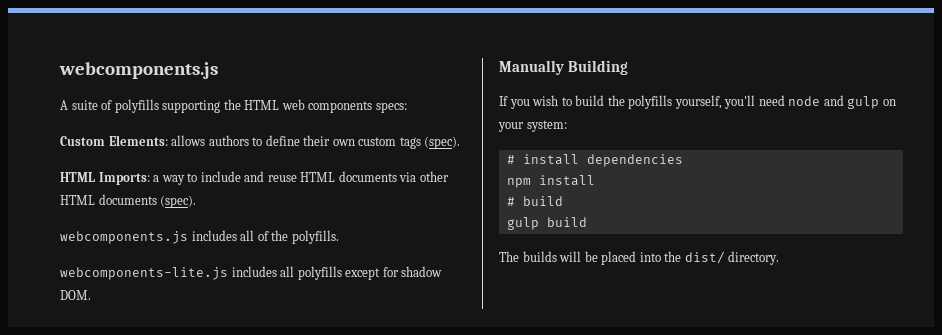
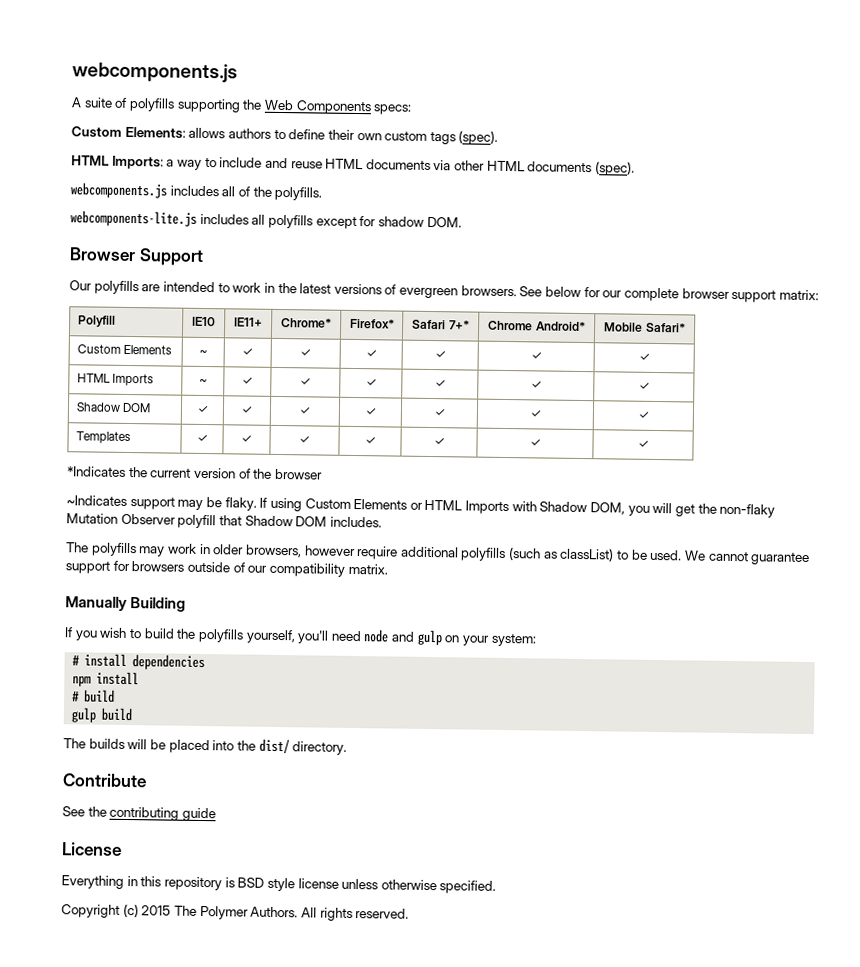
[244,99,373,113] HTML web components -> [263,99,372,115] Web Components
(91, 295) none -> [69,247,204,266] [69,280,819,303] [77,315,116,328] [192,316,216,327] [234,317,263,327] [281,318,332,328] [349,318,395,329] [412,319,470,330] [488,320,586,332] [604,322,686,333] [76,344,173,355] [198,349,208,356] [242,348,253,356] [300,349,311,357] [365,350,377,358] [434,351,446,359] [530,352,542,360] [638,353,650,361] [76,373,155,387] [198,378,208,385] [242,377,253,385] [300,378,311,386] [365,379,377,387] [434,380,446,388] [530,381,542,389] [638,382,650,390] [75,402,152,413] [196,405,209,414] [241,406,253,414] [299,407,310,415] [364,408,376,416] [433,409,445,417] [529,410,541,418] [637,411,649,419] [75,431,131,445] [196,434,208,443] [241,435,252,443] [299,436,310,444] [364,437,376,445] [433,438,445,446] [529,439,541,447] [637,440,649,448] [67,466,323,480] [66,495,776,518] [66,513,382,529] [66,542,811,566] [65,560,388,577] // Browser Support // Our polyfills are intended to work in the latest versions of evergreen browsers. See below for our complete browser support matrix: // Polyfill | IE10 | IE11+ | Chrome* | Firefox* | Safari 7+* | Chrome Android* | Mobile Safari* // Custom Elements | ~ | ✓ | ✓ | ✓ | ✓ | ✓ | ✓ // HTML Imports | ~ | ✓ | ✓ | ✓ | ✓ | ✓ | ✓ // Shadow DOM | ✓ | ✓ | ✓ | ✓ | ✓ | ✓ | ✓ // Templates | ✓ | ✓ | ✓ | ✓ | ✓ | ✓ | ✓ // *Indicates the current version of the browser // ~Indicates support may be flaky. If using Custom Elements or HTML Imports with Shadow DOM, you will get the non-flaky Mutation Observer polyfill that Shadow DOM includes. // The polyfills may work in older browsers, however require additional polyfills (such as classList) to be used. We cannot guarantee support for browsers outside of our compatibility matrix.
(780, 258) none -> [62,773,147,788] [62,806,216,822] [62,842,122,856] [61,875,497,894] [61,903,410,922] // Contribute // See the contributing guide // License // Everything in this repository is BSD style license unless otherwise specified. // Copyright (c) 2015 The Polymer Authors. All rights reserved.

